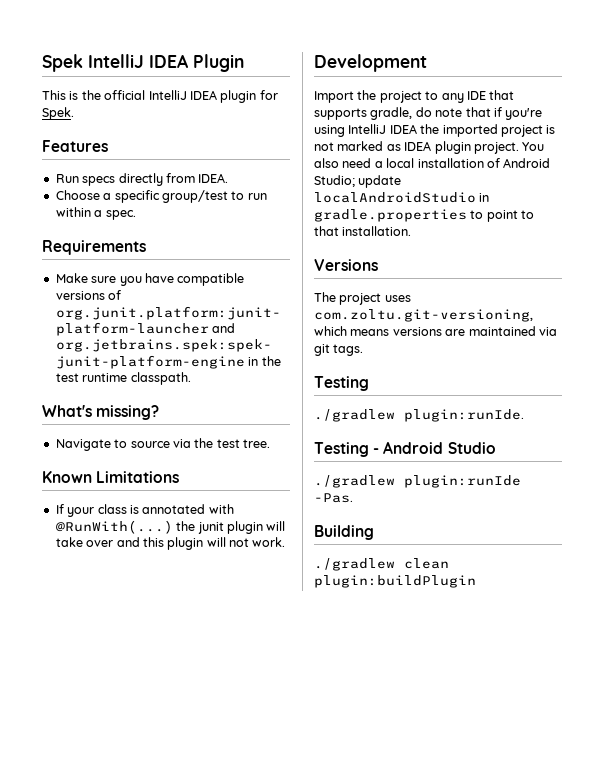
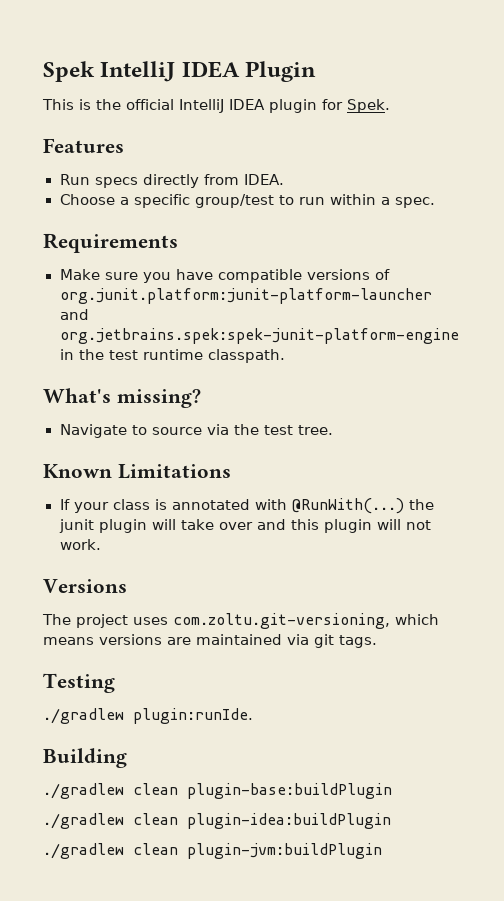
[314,54,427,72] [314,90,515,103] [314,107,543,120] [314,124,556,137] [314,141,545,154] [314,158,551,168] [314,175,402,188] [314,192,490,203] [314,209,535,222] [314,226,412,236] // Development // Import the project to any IDE that supports gradle, do note that if you're using IntelliJ IDEA the imported project is not marked as IDEA plugin project. You also need a local installation of Android Studio; update localAndroidStudio in gradle.properties to point to that installation. -> (101, 544) none
[314,441,496,457] [314,475,521,488] [314,493,353,503] [314,525,374,540] [314,558,449,571] [314,575,476,588] Testing - Android Studio // ./gradlew plugin:runIde -Pas. // Building // ./gradlew clean plugin:buildPlugin -> [43,748,127,768] [43,783,392,799] [43,813,391,829] [43,843,382,859] Building // ./gradlew clean plugin-base:buildPlugin // ./gradlew clean plugin-idea:buildPlugin // ./gradlew clean plugin-jvm:buildPlugin

